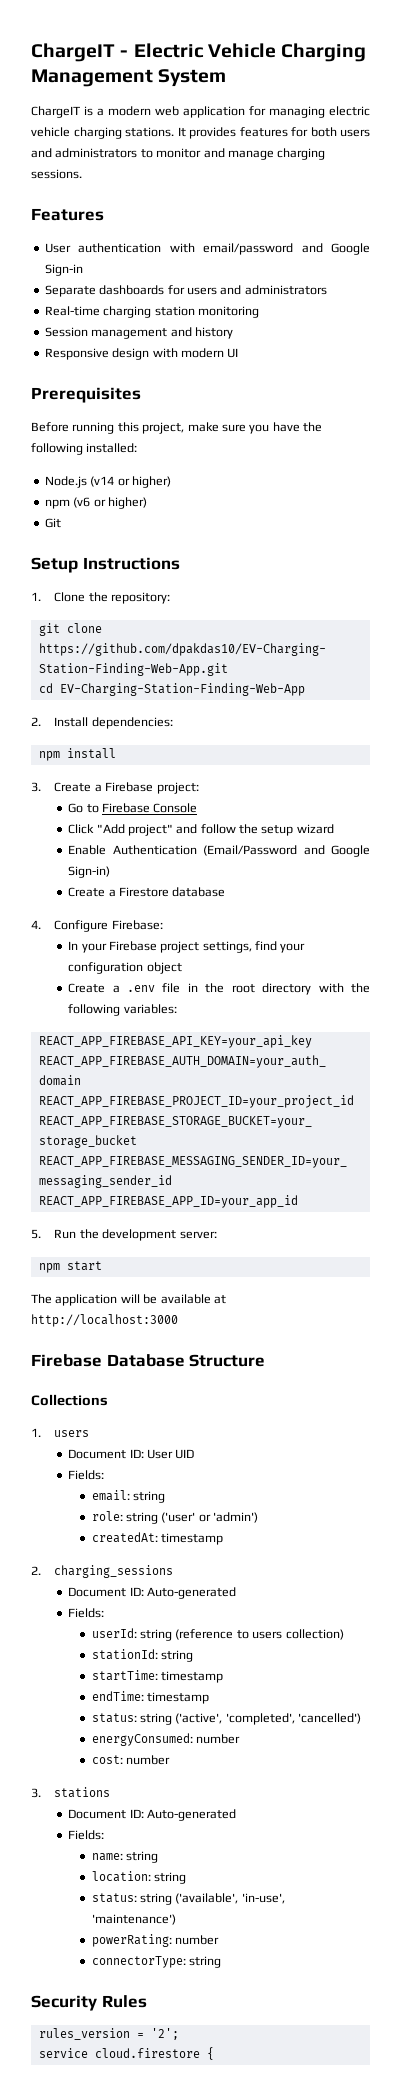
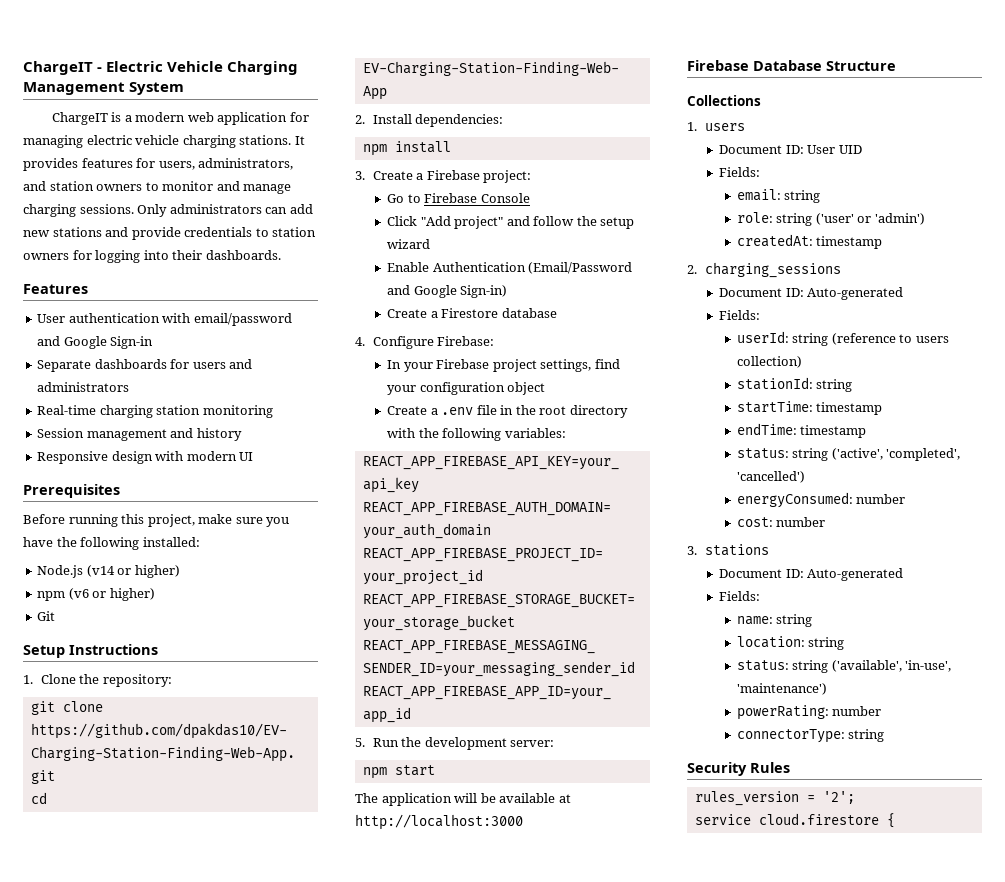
[310,127,370,137] [31,148,138,158] both users and administrators -> [158,158,294,170] [23,181,143,191] users, administrators, and station owners
(82, 174) none -> [137,204,313,217] [23,227,317,240] [23,250,281,263] Only administrators can add new stations and provide credentials to station owners for logging into their dashboards.

